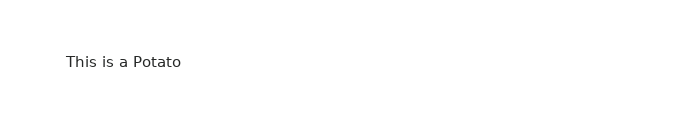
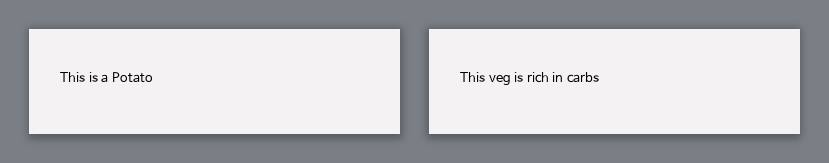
(181, 61) none -> [460,72,599,86] // This veg is rich in carbs

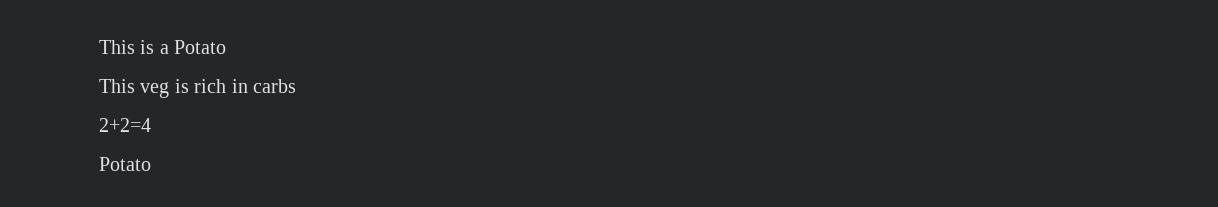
(599, 77) none -> [99,118,151,132] [99,157,151,171] // 2+2=4 // Potato

